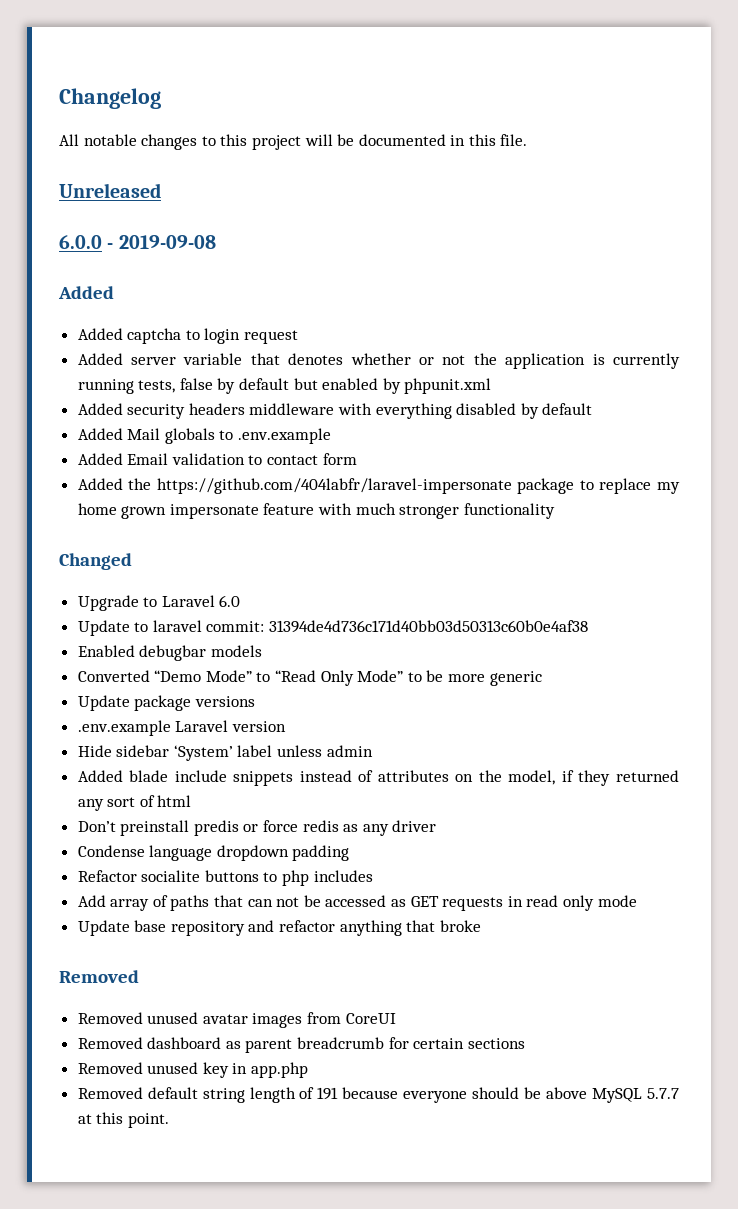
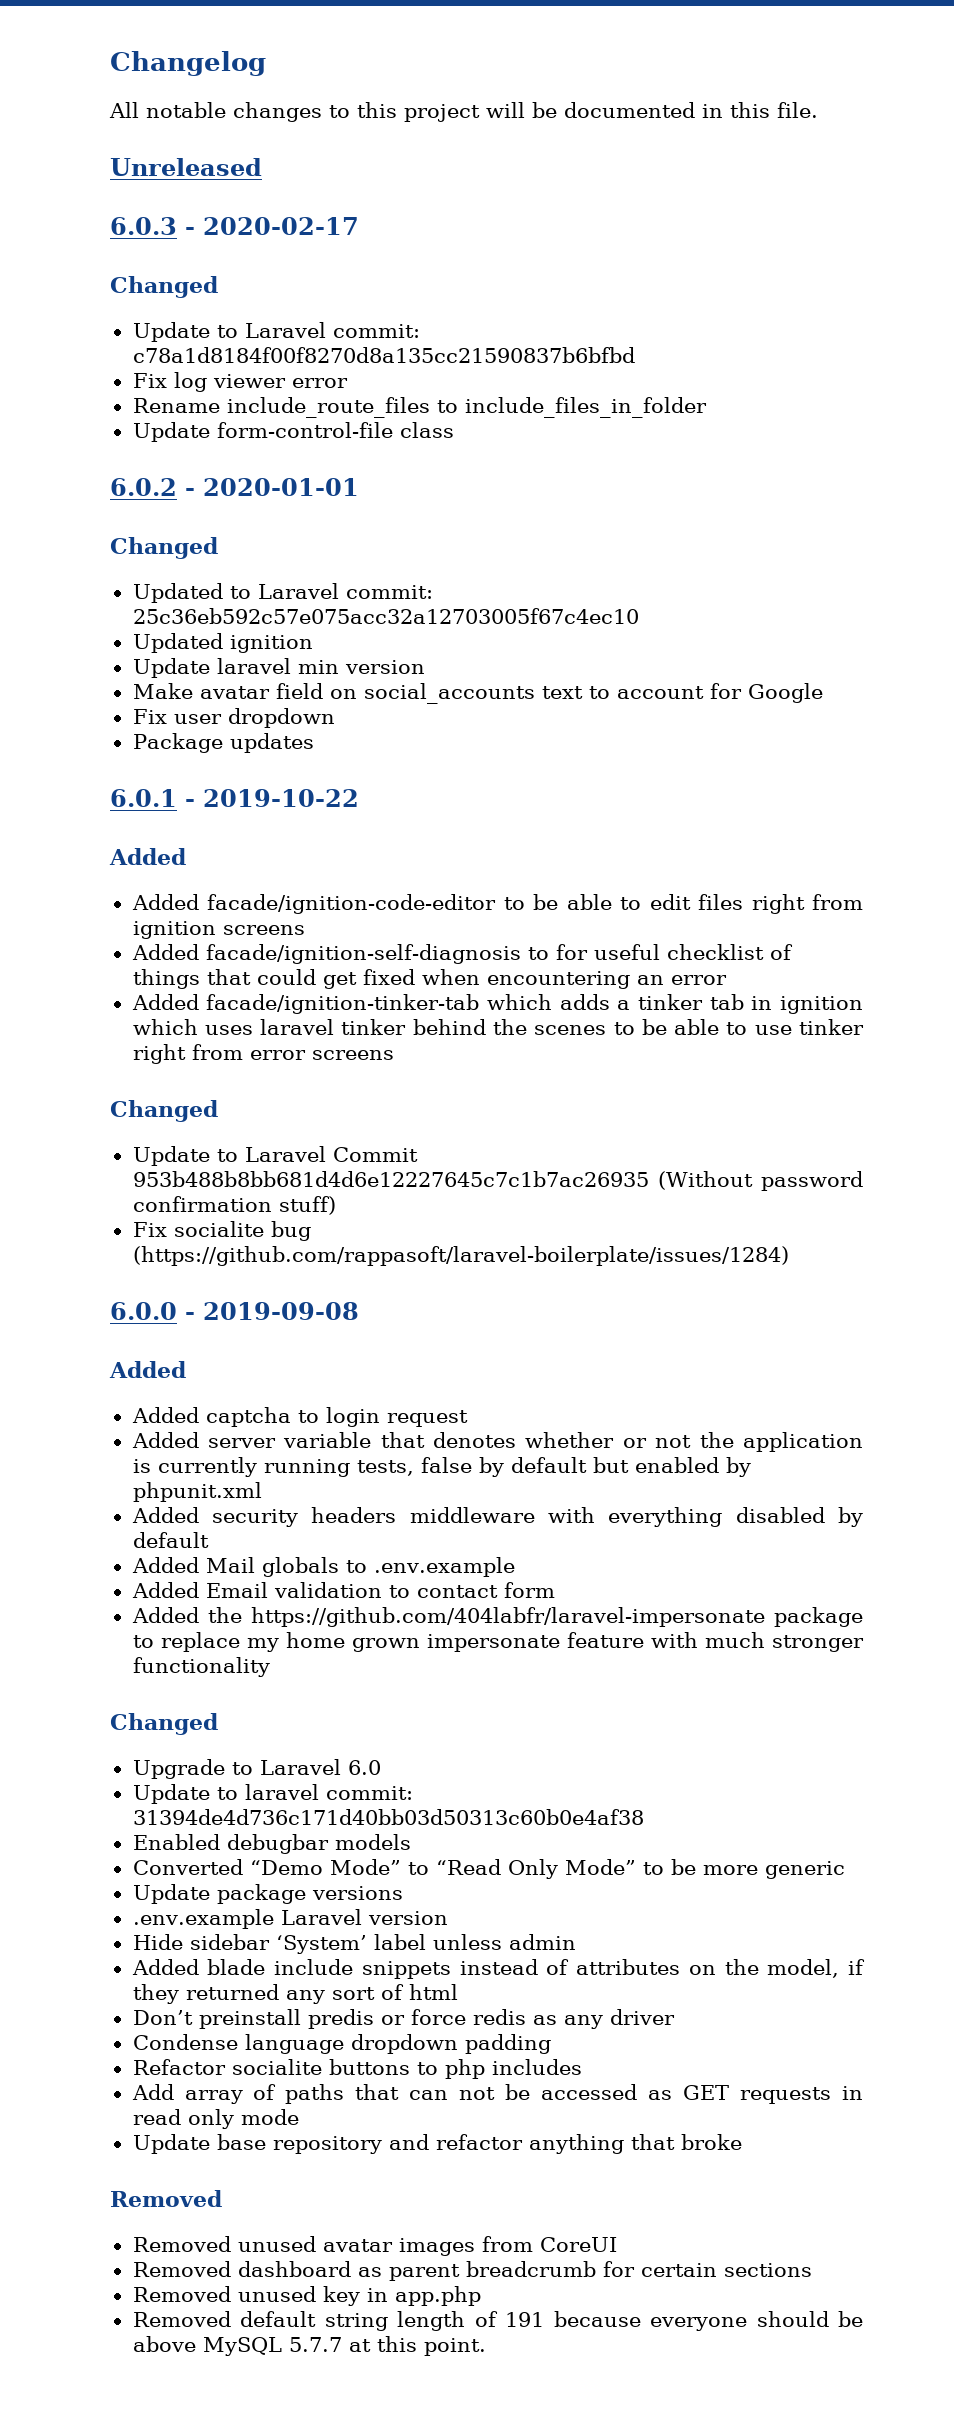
(161, 190) none -> [110,217,359,235] [110,276,218,298] [132,322,420,342] [132,347,635,363] [132,372,348,392] [132,397,707,418] [132,422,454,442] [110,478,359,496] [110,537,218,559] [132,583,433,603] [132,608,639,624] [132,633,313,653] [132,658,425,678] [132,683,823,704] [132,708,335,728] [132,733,314,753] [110,789,359,807] [109,848,186,865] [131,894,863,914] [132,921,305,939] [131,944,793,964] [132,969,727,989] [131,994,863,1014] [132,1019,865,1035] [132,1044,394,1064] [110,1100,218,1122] [132,1146,418,1166] [132,1171,863,1191] [132,1196,336,1215] [132,1221,311,1241] [132,1246,789,1266] // 6.0.3 - 2020-02-17 // Changed // Update to Laravel commit: c78a1d8184f00f8270d8a135cc21590837b6bfbd // Fix log viewer error // Rename include_route_files to include_files_in_folder // Update form-control-file class // 6.0.2 - 2020-01-01 // Changed // Updated to Laravel commit: 25c36eb592c57e075acc32a12703005f67c4ec10 // Updated ignition // Update laravel min version // Make avatar field on social_accounts text to account for Google // Fix user dropdown // Package updates // 6.0.1 - 2019-10-22 // Added // Added facade/ignition-code-editor to be able to edit files right from ignition screens // Added facade/ignition-self-diagnosis to for useful checklist of things that could get fixed when encountering an error // Added facade/ignition-tinker-tab which adds a tinker tab in ignition which uses laravel tinker behind the scenes to be able to use tinker right from error screens // Changed // Update to Laravel Commit 953b488b8bb681d4d6e12227645c7c1b7ac26935 (Without password confirmation stuff) // Fix socialite bug (https://github.com/rappasoft/laravel-boilerplate/issues/1284)

